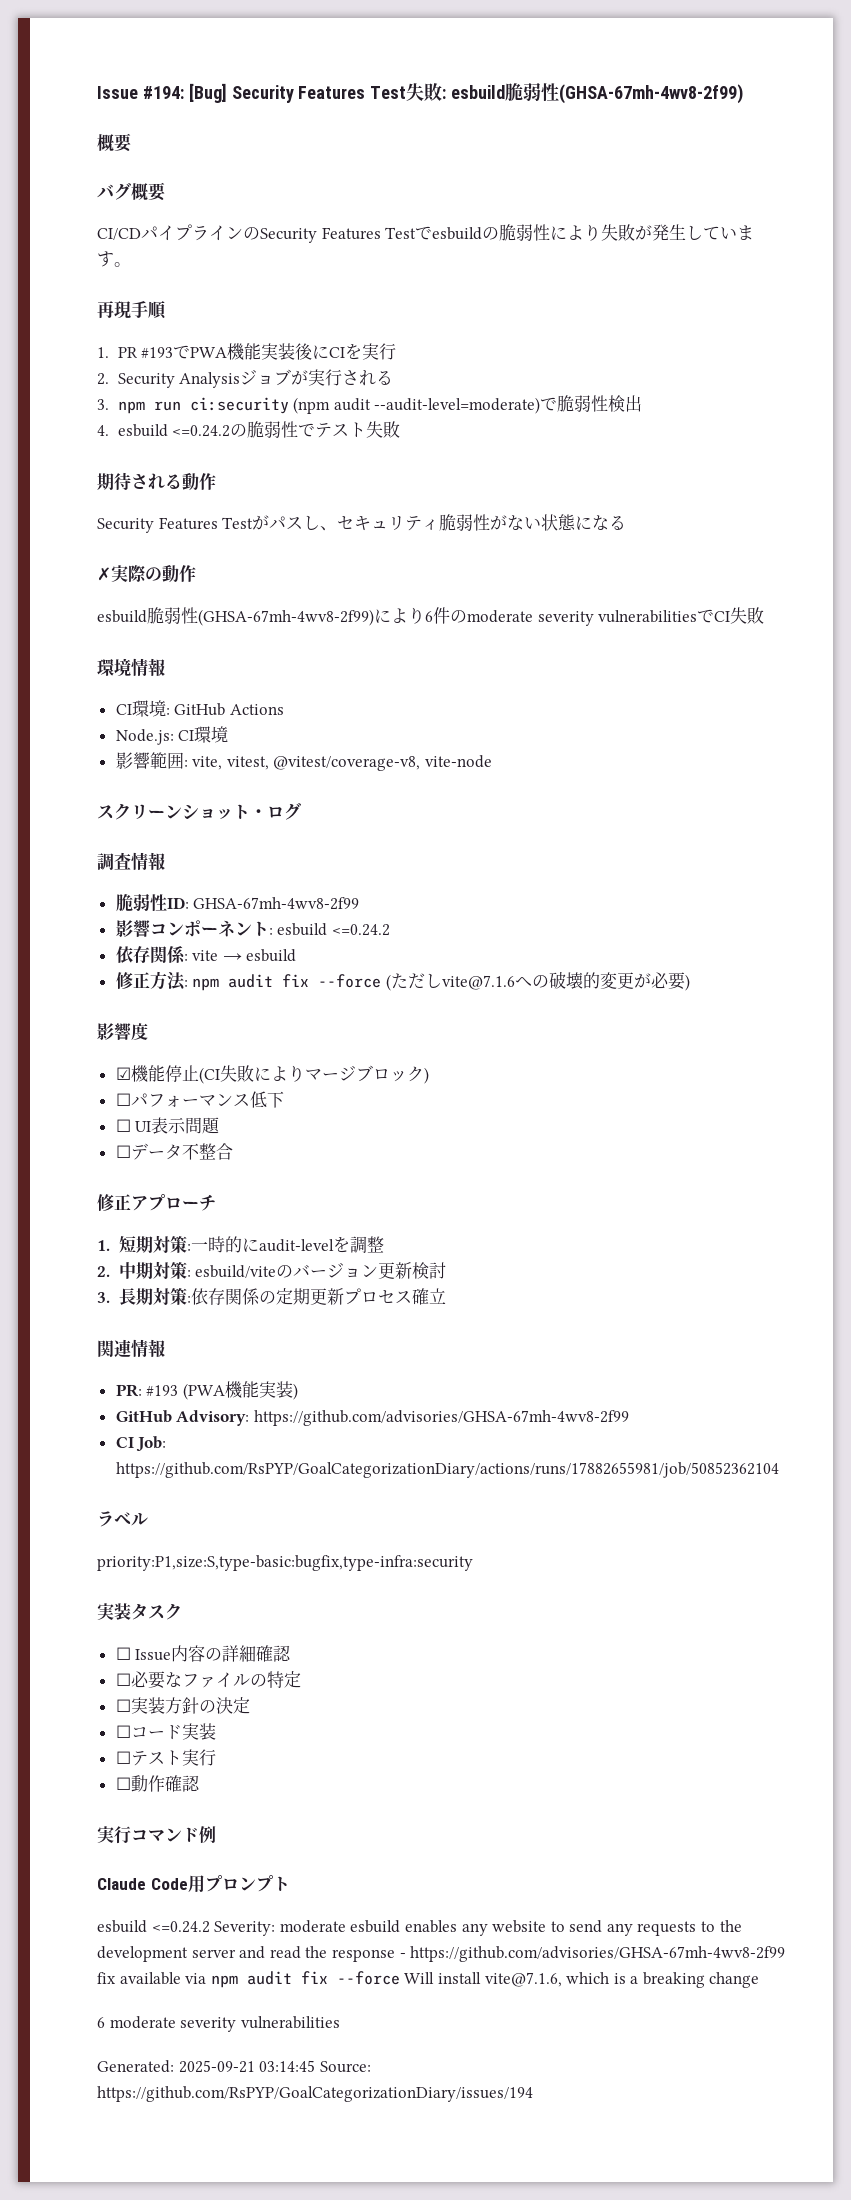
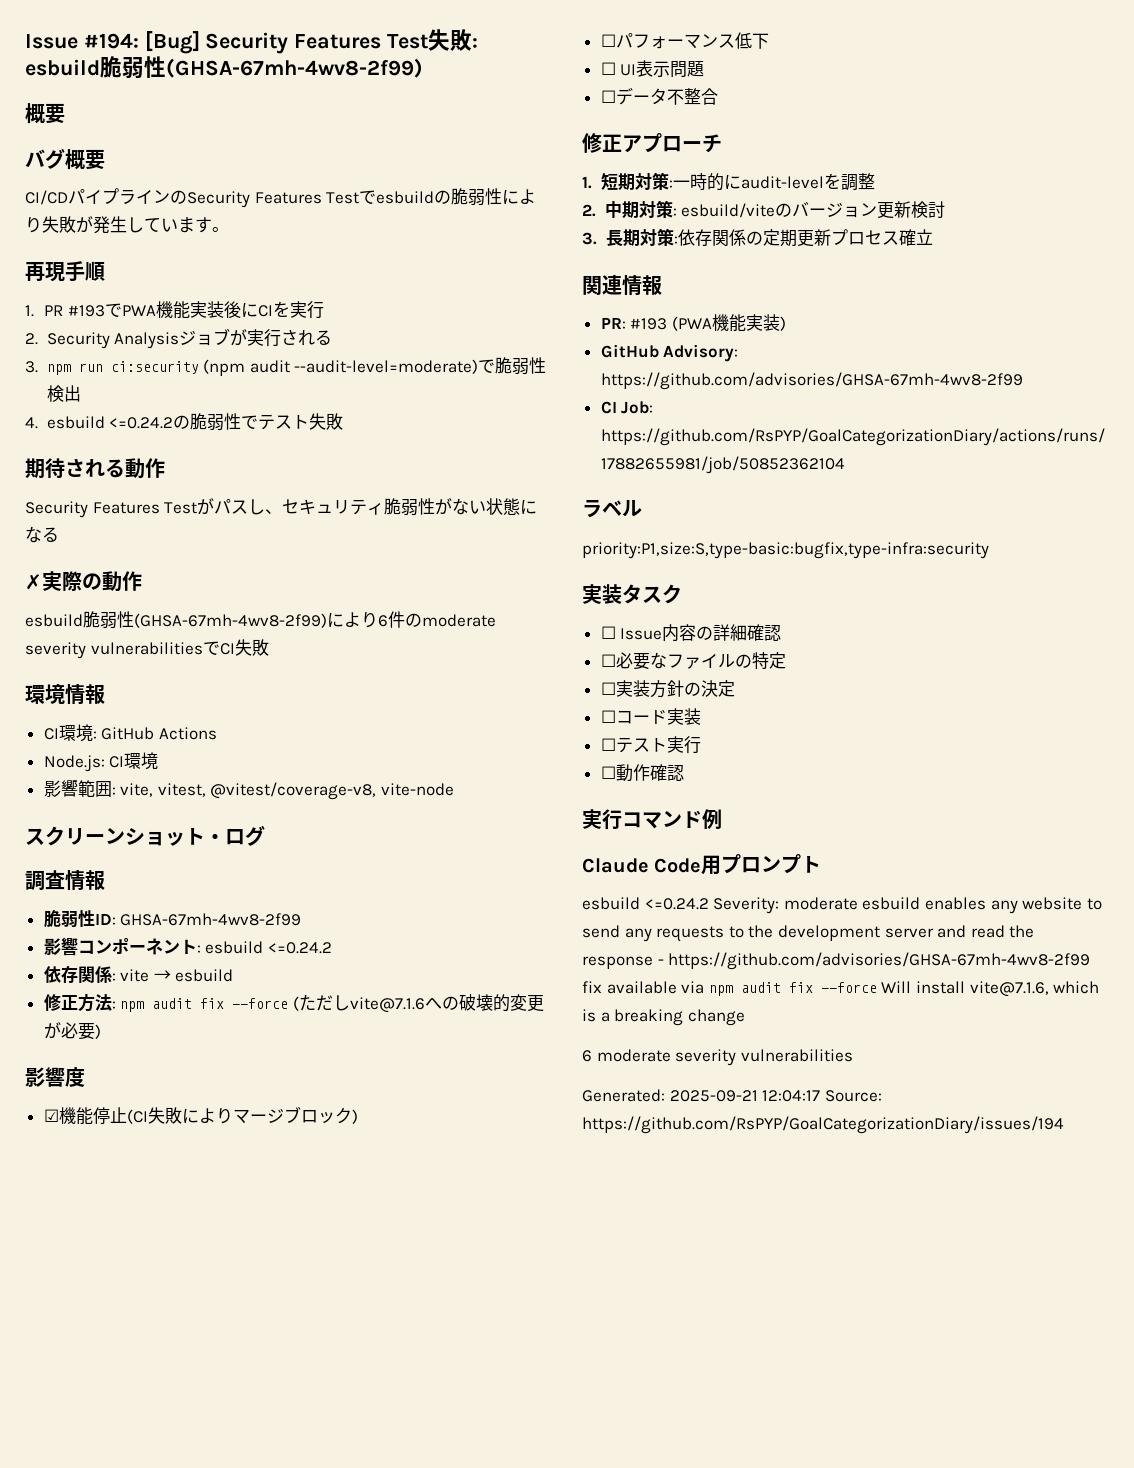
[259,2060,316,2072] 03:14:45 -> [762,1090,821,1102] 12:04:17

